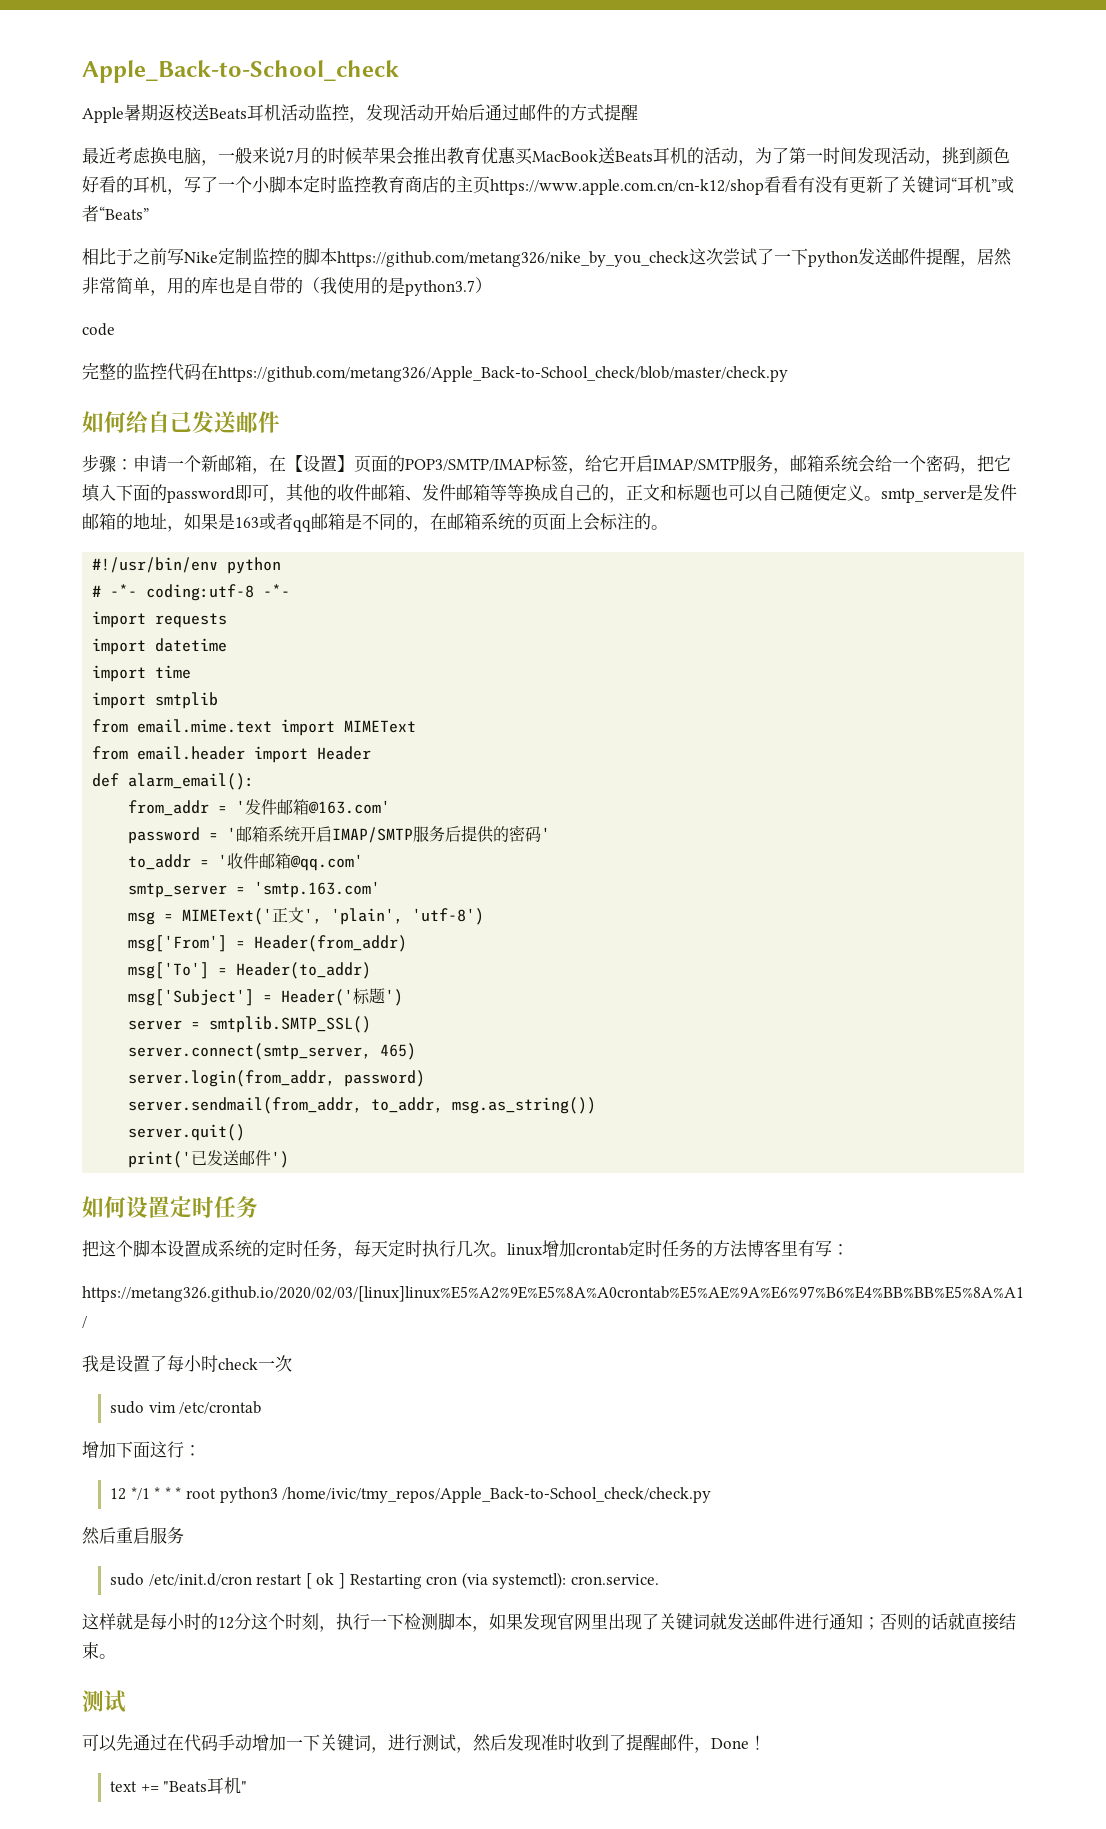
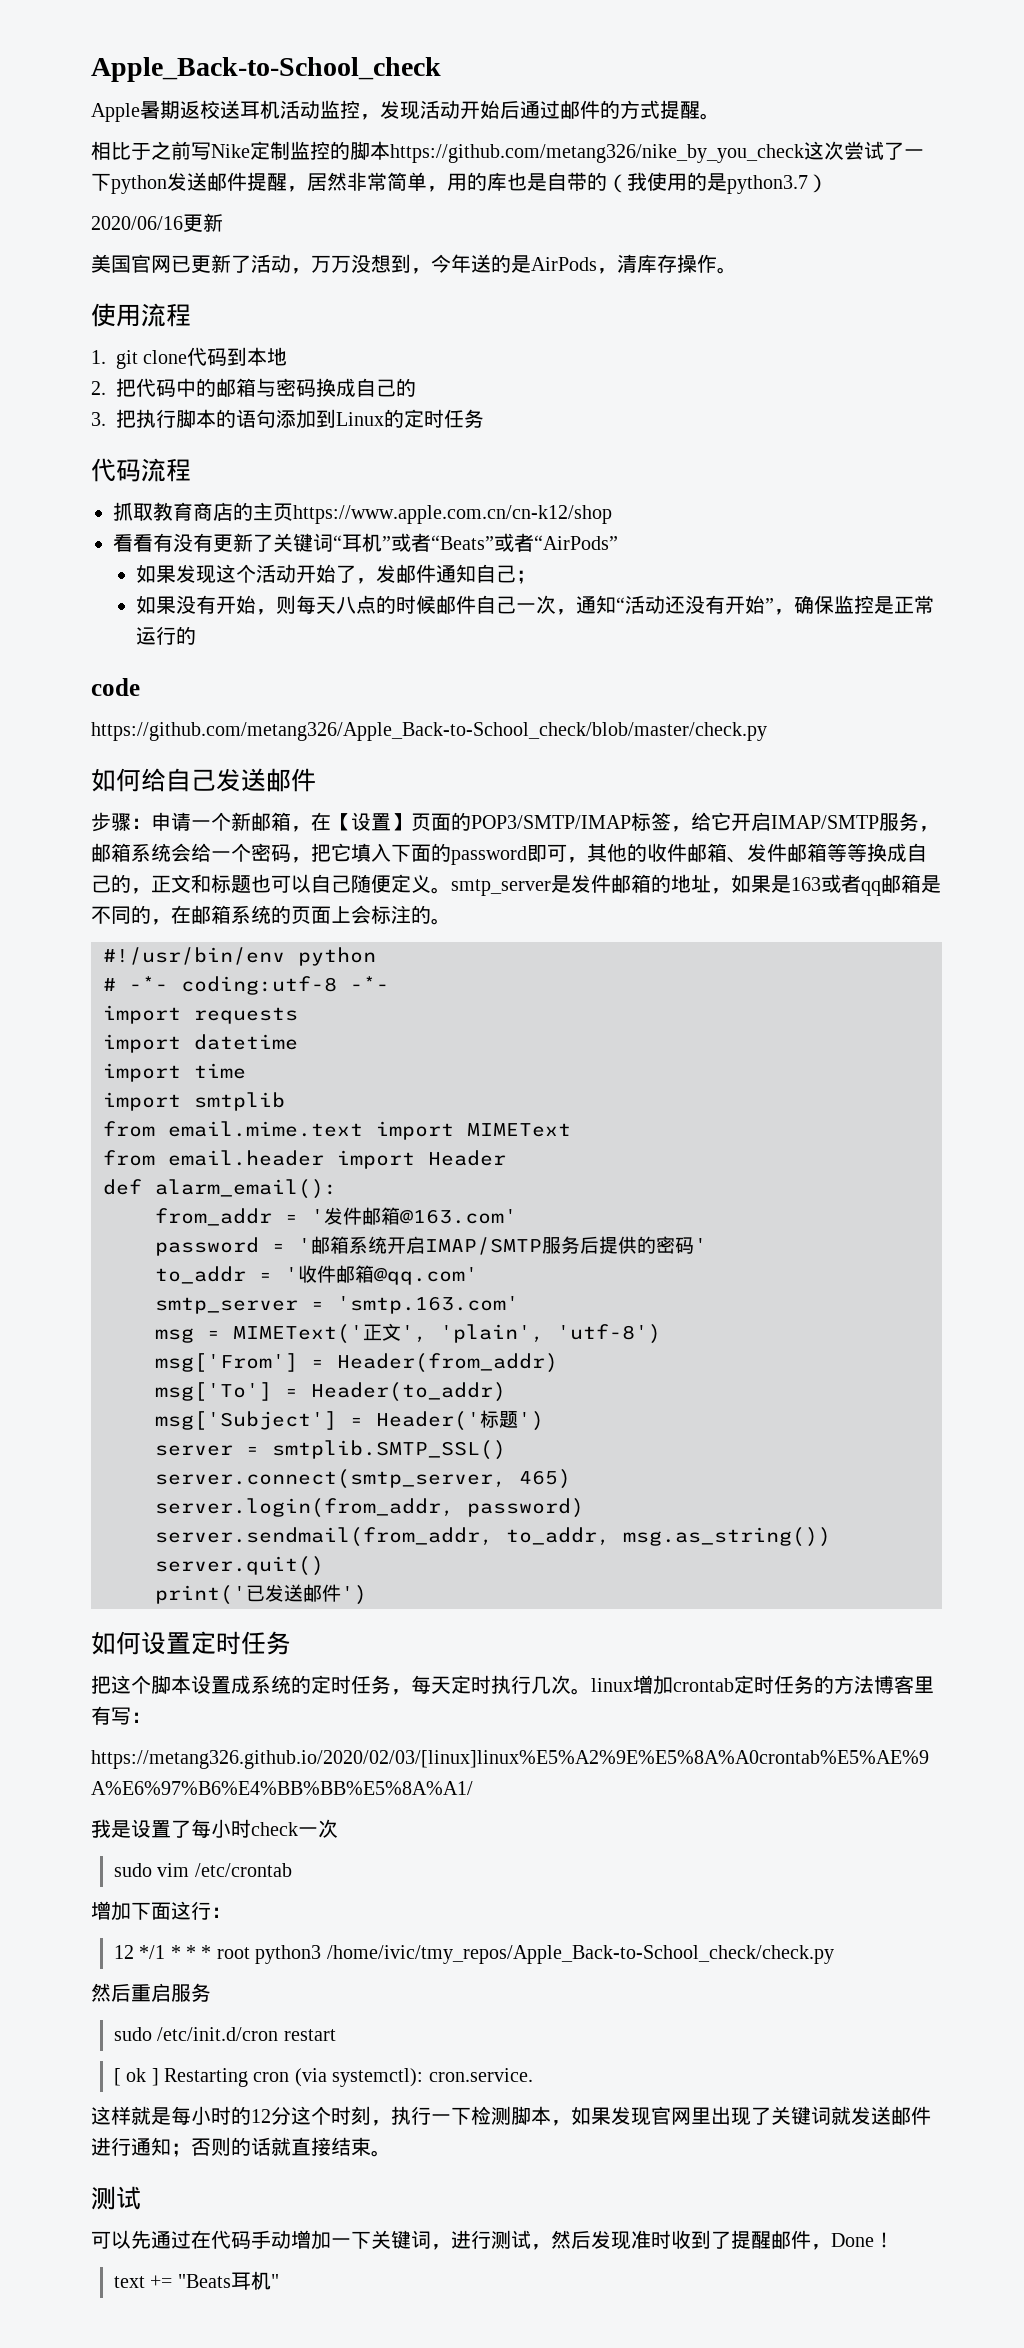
[209,108,247,119] Beats -> (240, 109) none
[82,147,1010,166] [82,176,1014,195] [82,205,149,222] // 最近考虑换电脑，一般来说7月的时候苹果会推出教育优惠买MacBook送Beats耳机的活动，为了第一时间发现活动，挑到颜色好看的耳机，写了一个小脚本定时监控教育商店的主页https://www.apple.com.cn/cn-k12/shop看看有没有更新了关键词“耳机”或者“Beats” -> [700,113,720,120] 。
[82,323,115,336] [82,363,218,381] code // 完整的监控代码在 -> [91,213,223,232] [91,254,737,274] [91,303,191,327] [91,347,288,369] [91,378,416,397] [91,409,484,429] [91,458,191,482] [113,502,612,524] [113,533,618,552] [135,564,536,584] [135,595,934,615] [135,626,196,645] [91,678,140,696] 2020/06/16更新 // 美国官网已更新了活动，万万没想到，今年送的是AirPods，清库存操作。 // 使用流程 // 1. git clone代码到本地 // 2.把代码中的邮箱与密码换成自己的 // 3.把执行脚本的语句添加到Linux的定时任务 // 代码流程 // 抓取教育商店的主页https://www.apple.com.cn/cn-k12/shop // 看看有没有更新了关键词“耳机”或者“Beats”或者“AirPods” // 如果发现这个活动开始了，发邮件通知自己； // 如果没有开始，则每天八点的时候邮件自己一次，通知“活动还没有开始”，确保监控是正常运行的 // code //
(303, 1579) none -> (336, 2035) //

